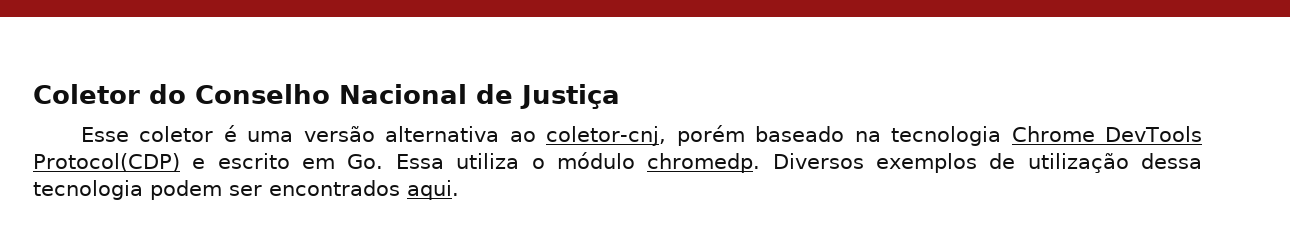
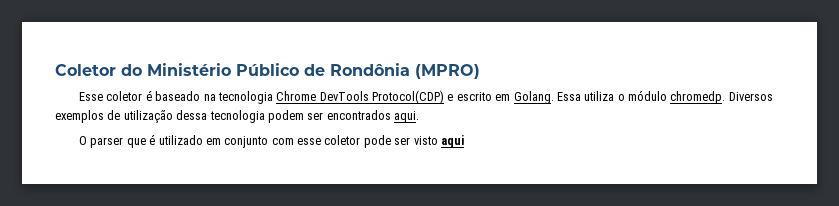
[195,84,620,109] [80,125,745,146] Conselho Nacional de Justiça // Esse coletor é uma versão alternativa ao coletor-cnj, porém -> [147,63,480,79] [79,90,152,101] Ministério Público de Rondônia (MPRO) // Esse coletor é
[347,154,384,169] Go. -> [513,91,554,104] Golang.
(459, 190) none -> [79,134,464,148] // O parser que é utilizado em conjunto com esse coletor pode ser visto aqui

